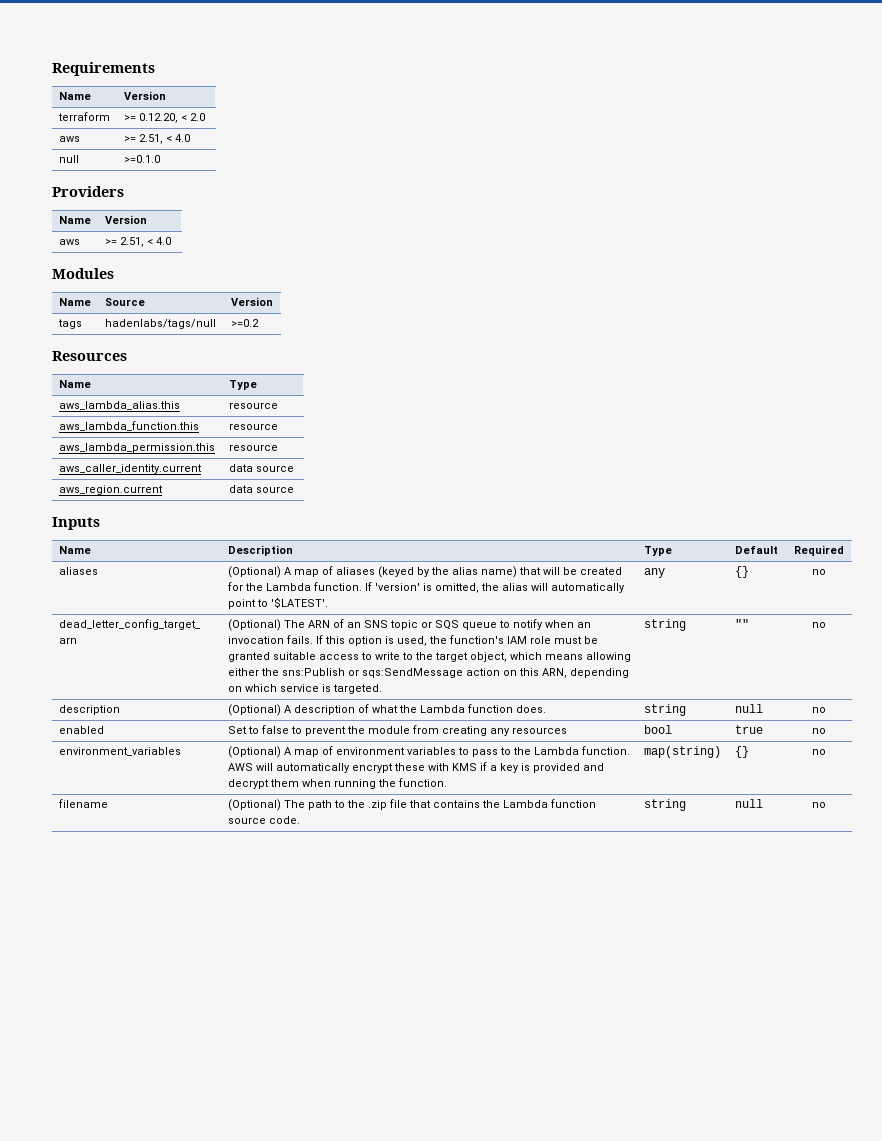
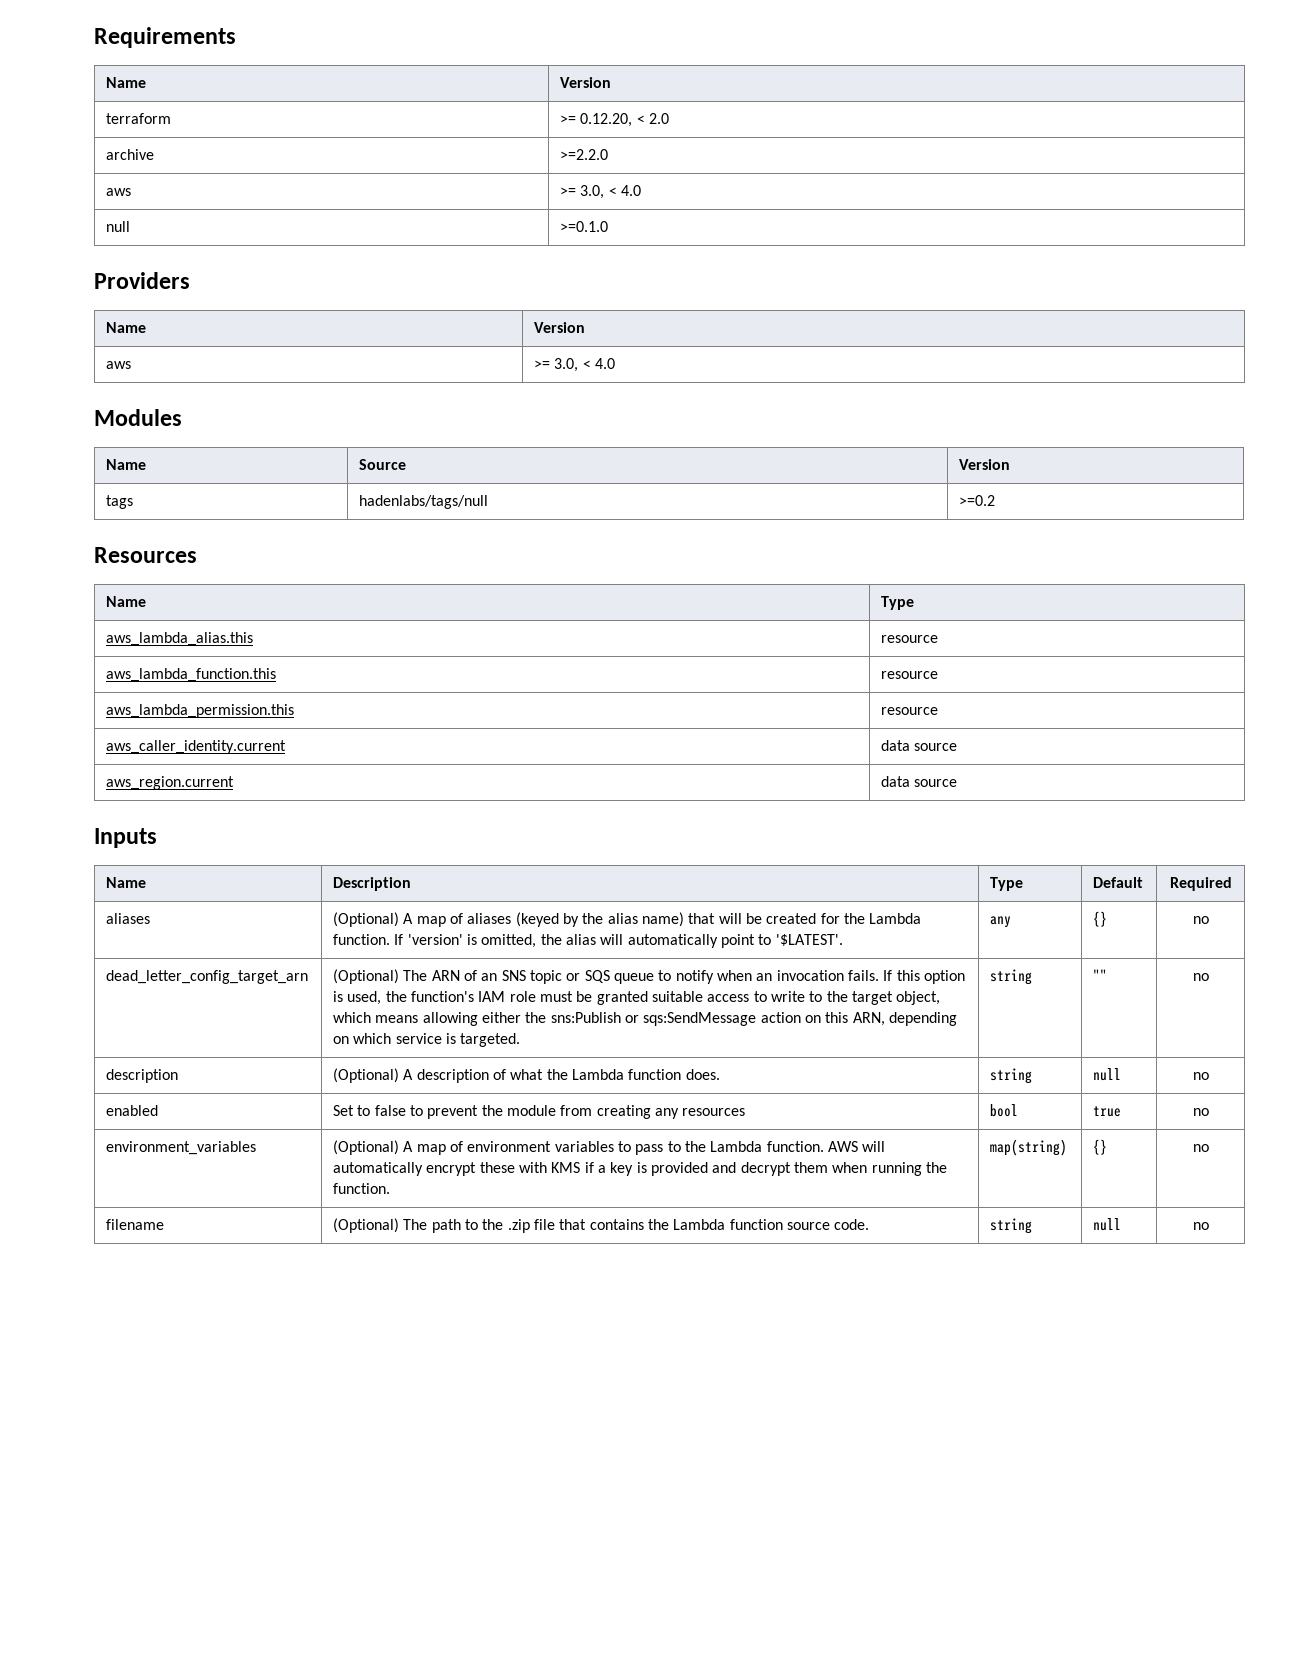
[58,136,80,142] [123,134,163,144] // aws | >= 2.51, -> [106,149,155,160] [560,149,609,160] [106,188,132,196] [560,185,605,199] // archive | >=2.2.0 // aws | >= 3.0,
[119,237,144,247] 2.51, -> [554,358,579,372] 3.0,

